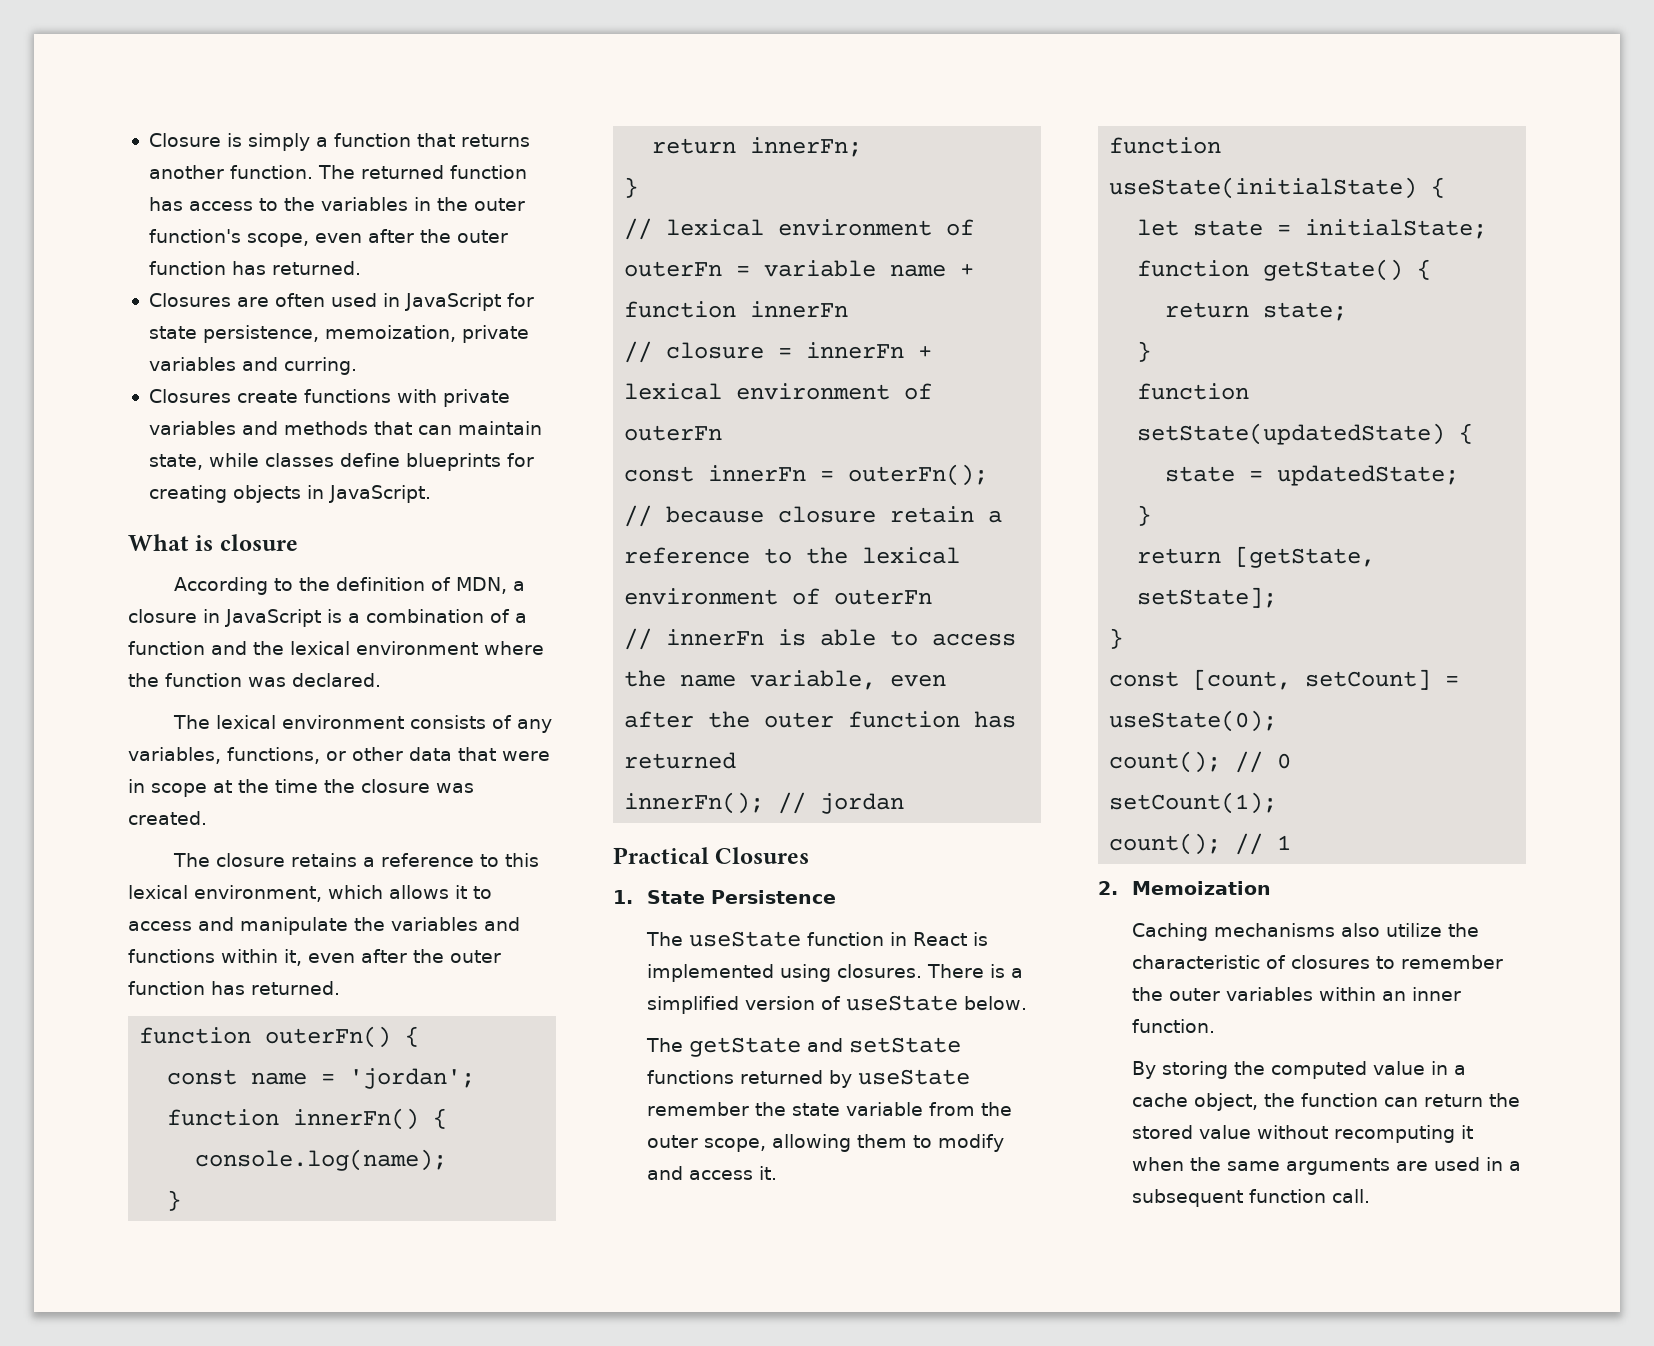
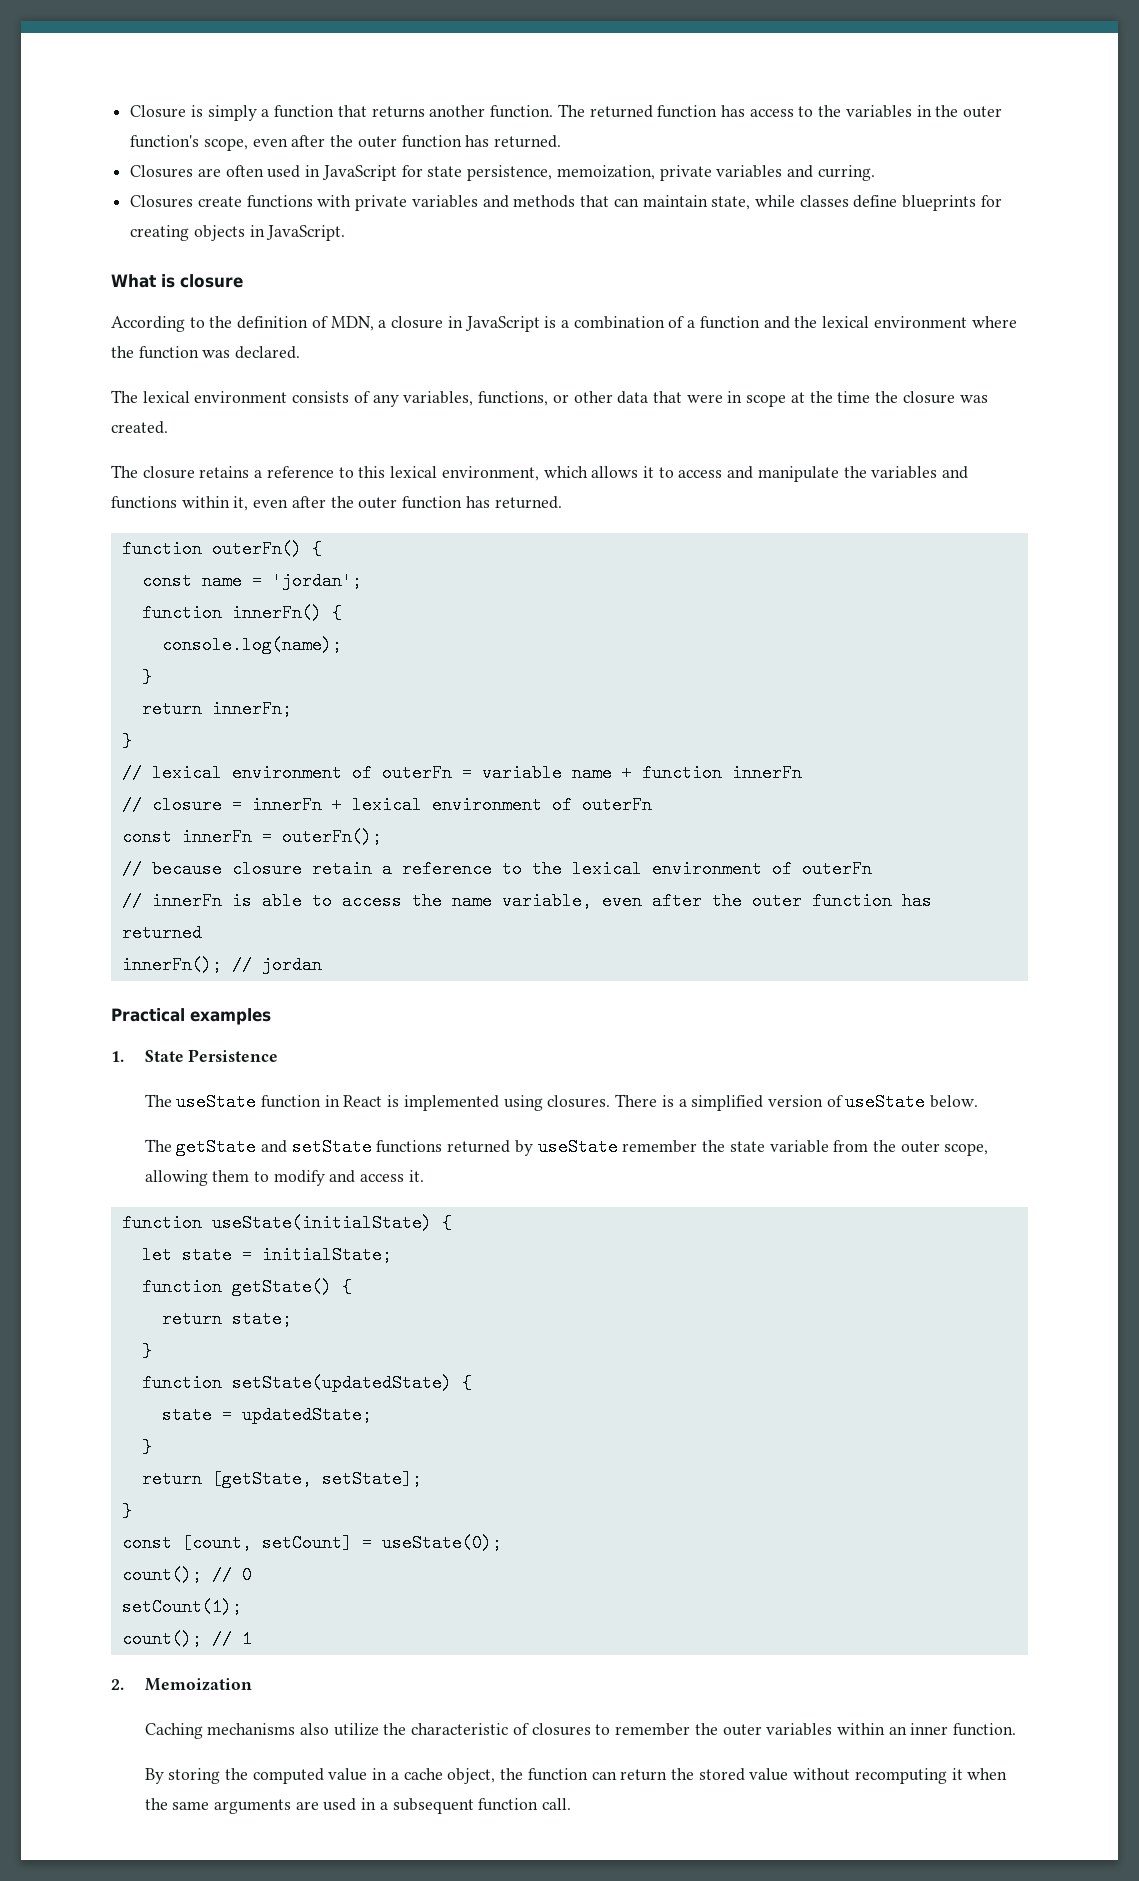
[715,847,810,864] Closures -> [190,1008,271,1025] examples

